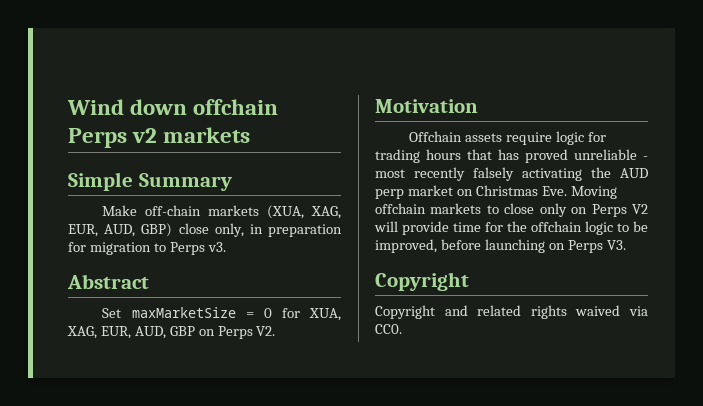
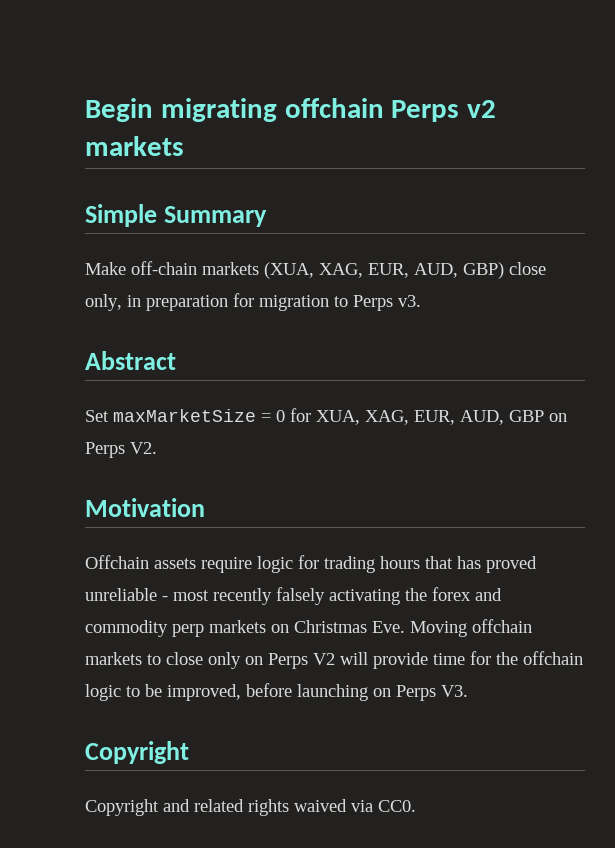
[67,99,188,115] Wind down -> [85,98,277,122] Begin migrating
[620,168,648,178] [375,185,453,199] AUD perp market -> [432,587,502,601] [85,620,266,637] forex and commodity perp markets

